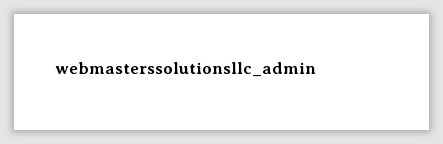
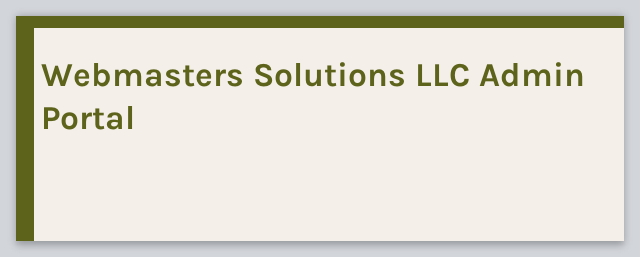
[55,62,316,77] webmasterssolutionsllc_admin -> [41,62,586,87] [41,106,135,130] Webmasters Solutions LLC Admin Portal

